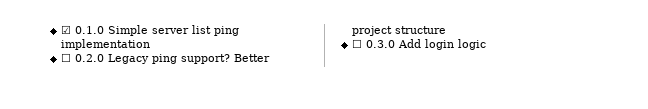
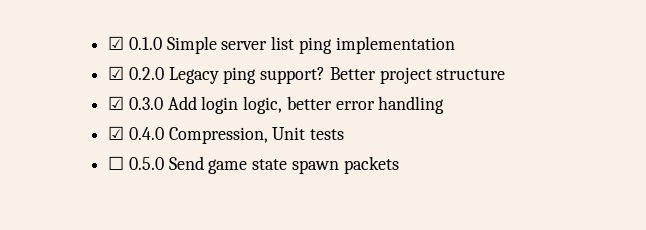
[61,53,72,62] ☐ -> [108,66,125,80] ☑
[352,39,363,48] ☐ -> [108,96,125,110] ☑
[458,39,487,50] logic -> [243,96,445,114] [108,126,345,144] [108,156,399,174] logic, better error handling // ☑ 0.4.0 Compression, Unit tests // ☐ 0.5.0 Send game state spawn packets

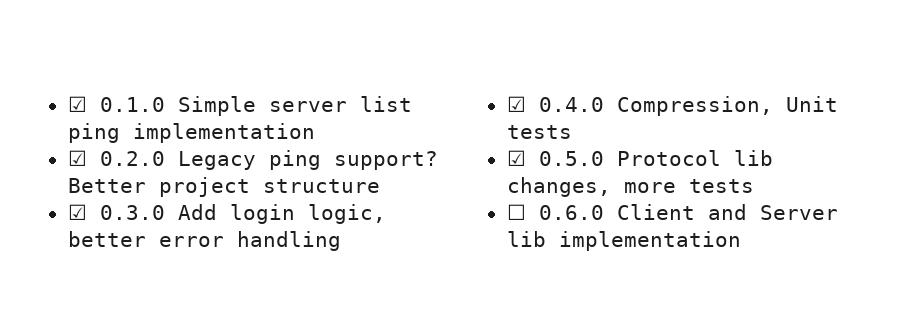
[108,156,399,174] ☐ 0.5.0 Send game state spawn packets -> [506,150,773,166] [506,177,754,197] [506,204,838,220] [506,231,741,251] ☑ 0.5.0 Protocol lib changes, more tests // ☐ 0.6.0 Client and Server lib implementation

